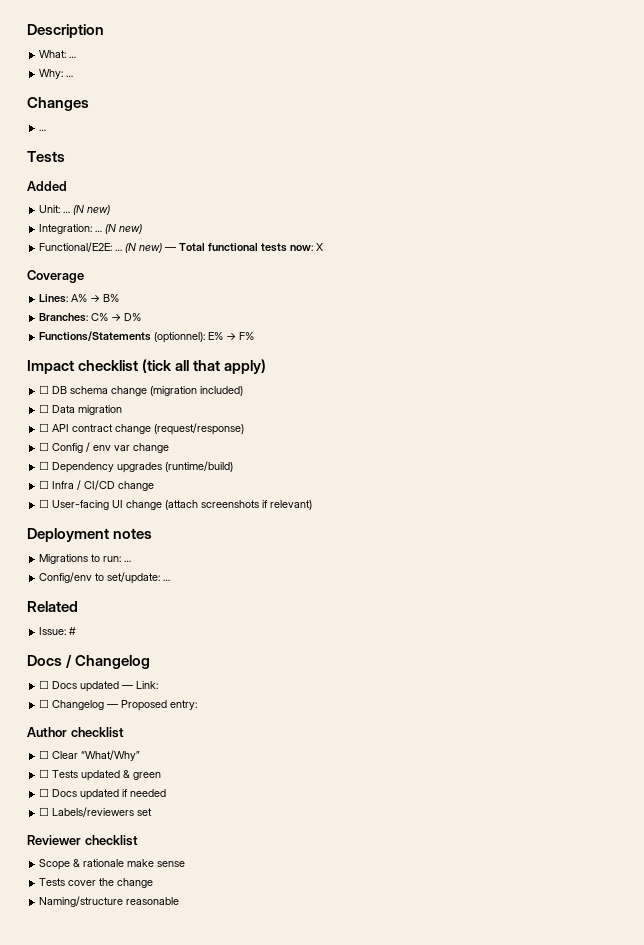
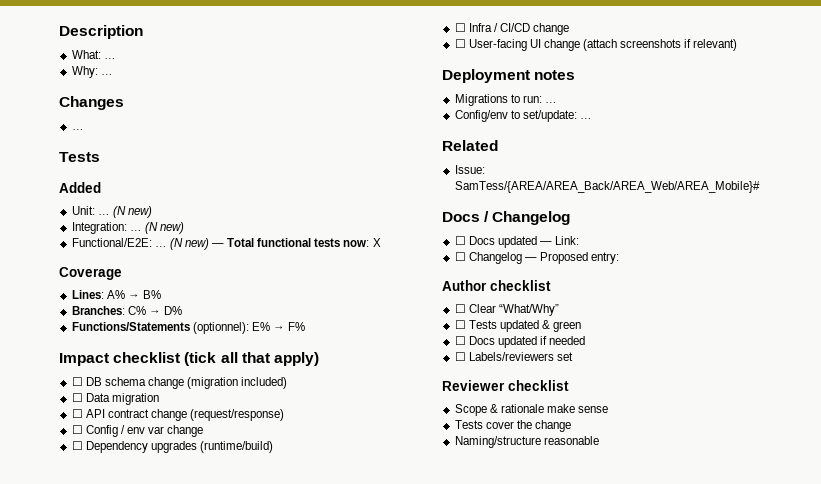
[69,627,77,635] # -> [454,181,760,193] SamTess/{AREA/AREA_Back/AREA_Web/AREA_Mobile}#

